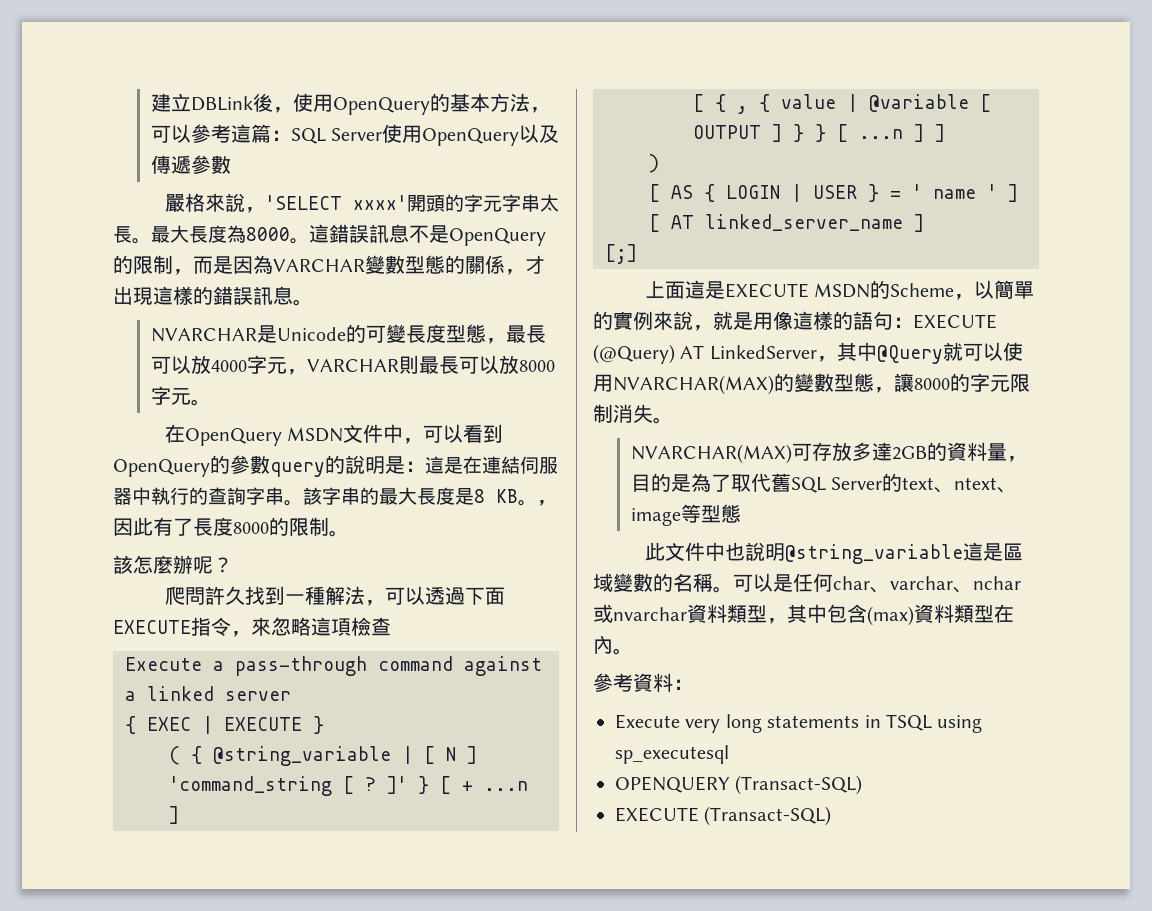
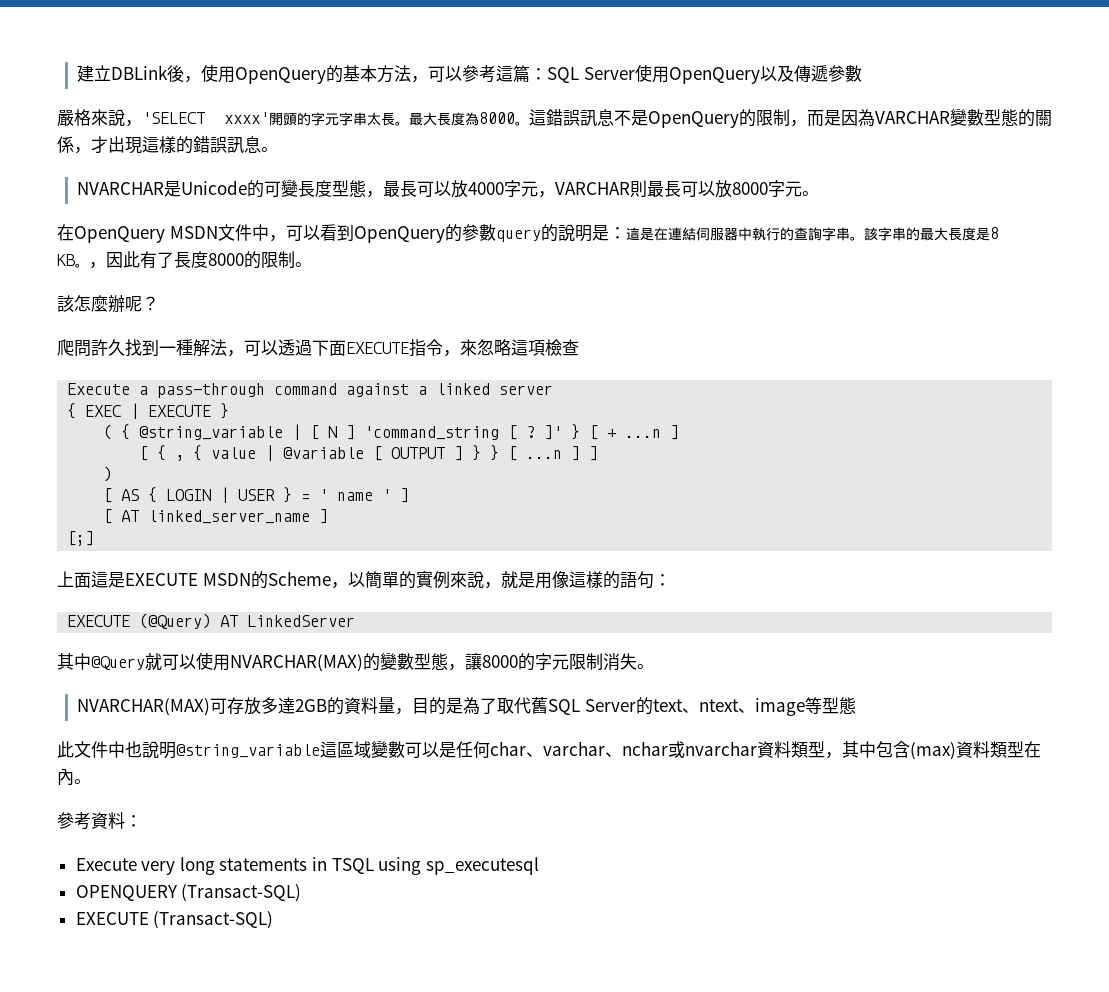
(913, 322) none -> (671, 580) //
[816,356,837,362] ， -> (356, 621) //
[982,543,1003,561] 是 -> (337, 749) none
[653,573,733,593] 的名稱。 -> (405, 749) none

